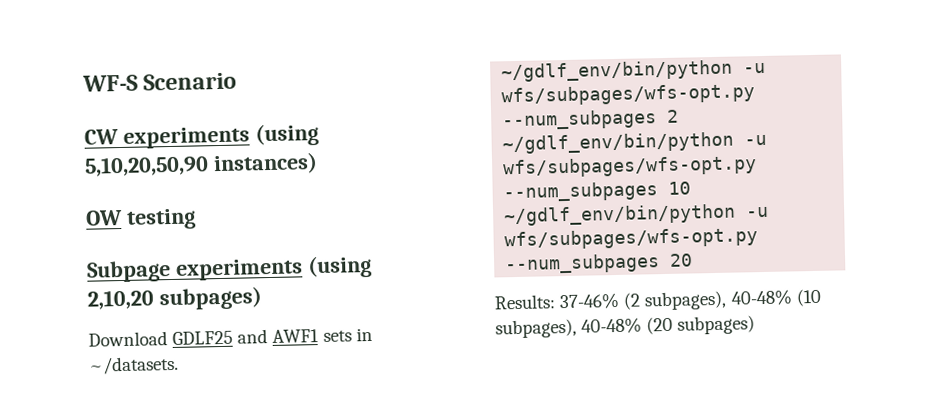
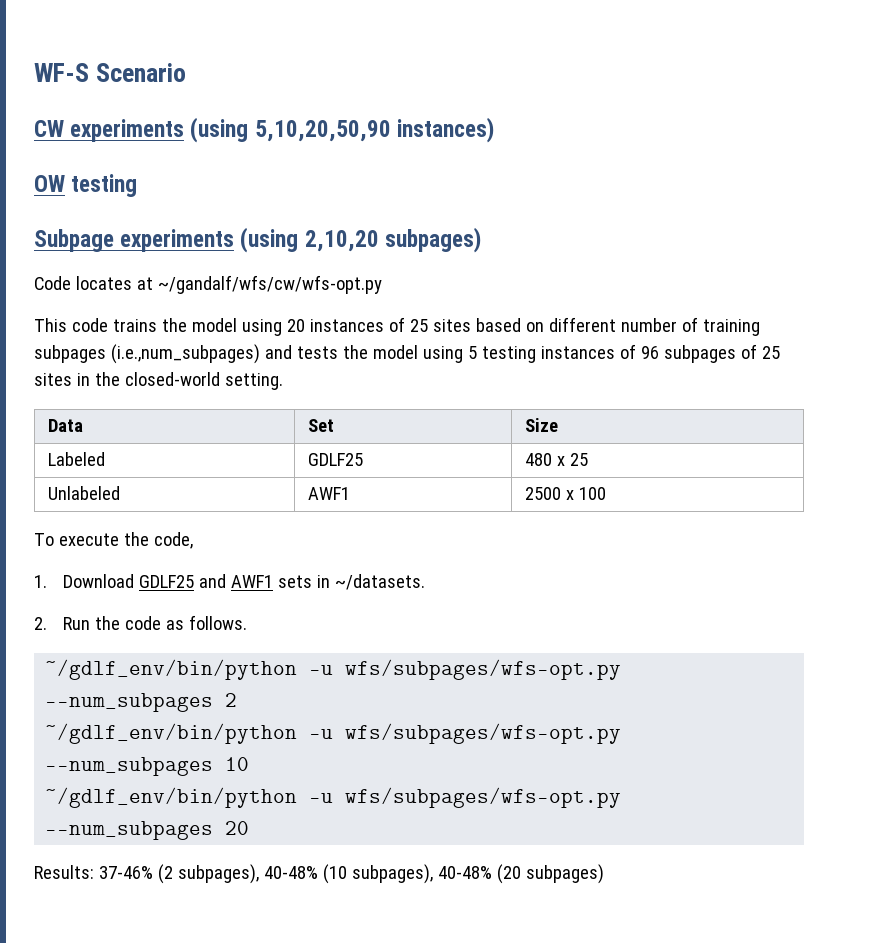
(262, 298) none -> [34,275,382,294] [34,317,760,336] [34,344,780,364] [34,372,283,390] [48,419,84,432] [308,419,335,432] [525,418,559,432] [48,452,106,466] [308,453,364,466] [525,453,589,466] [48,486,121,500] [308,487,351,500] [525,487,607,500] [34,532,193,549] [34,575,47,588] Code locates at ~/gandalf/wfs/cw/wfs-opt.py // This code trains the model using 20 instances of 25 sites based on different number of training subpages (i.e.,num_subpages) and tests the model using 5 testing instances of 96 subpages of 25 sites in the closed-world setting. // Data | Set | Size // Labeled | GDLF25 | 480 x 25 // Unlabeled | AWF1 | 2500 x 100 // To execute the code, // 1.
(179, 365) none -> [34,615,247,630] // 2. Run the code as follows.

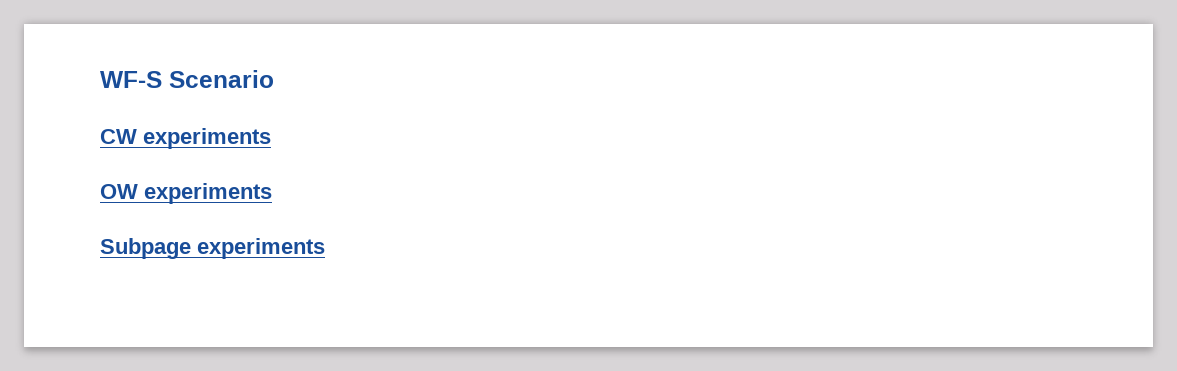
[190,117,494,143] (using 5,10,20,50,90 instances) -> (271, 138) none
[71,174,138,197] testing -> [144,183,272,204] experiments
[240,227,481,253] [34,275,382,294] [34,317,760,336] [34,344,780,364] [34,372,283,390] [48,419,84,432] [308,419,335,432] [525,418,559,432] [48,452,106,466] [308,453,364,466] [525,453,589,466] [48,486,121,500] [308,487,351,500] [525,487,607,500] [34,532,193,549] [34,574,425,590] [34,615,247,630] [45,659,622,680] [45,693,238,712] [45,723,622,744] [45,757,250,776] [45,787,622,808] [45,821,250,840] [34,864,604,884] (using 2,10,20 subpages) // Code locates at ~/gandalf/wfs/cw/wfs-opt.py // This code trains the model using 20 instances of 25 sites based on different number of training subpages (i.e.,num_subpages) and tests the model using 5 testing instances of 96 subpages of 25 sites in the closed-world setting. // Data | Set | Size // Labeled | GDLF25 | 480 x 25 // Unlabeled | AWF1 | 2500 x 100 // To execute the code, // 1. Download GDLF25 and AWF1 sets in ~/datasets. // 2. Run the code as follows. // ~/gdlf_env/bin/python -u wfs/subpages/wfs-opt.py --num_subpages 2 // ~/gdlf_env/bin/python -u wfs/subpages/wfs-opt.py --num_subpages 10 // ~/gdlf_env/bin/python -u wfs/subpages/wfs-opt.py --num_subpages 20 // Results: 37-46% (2 subpages), 40-48% (10 subpages), 40-48% (20 subpages) -> (325, 248) none

